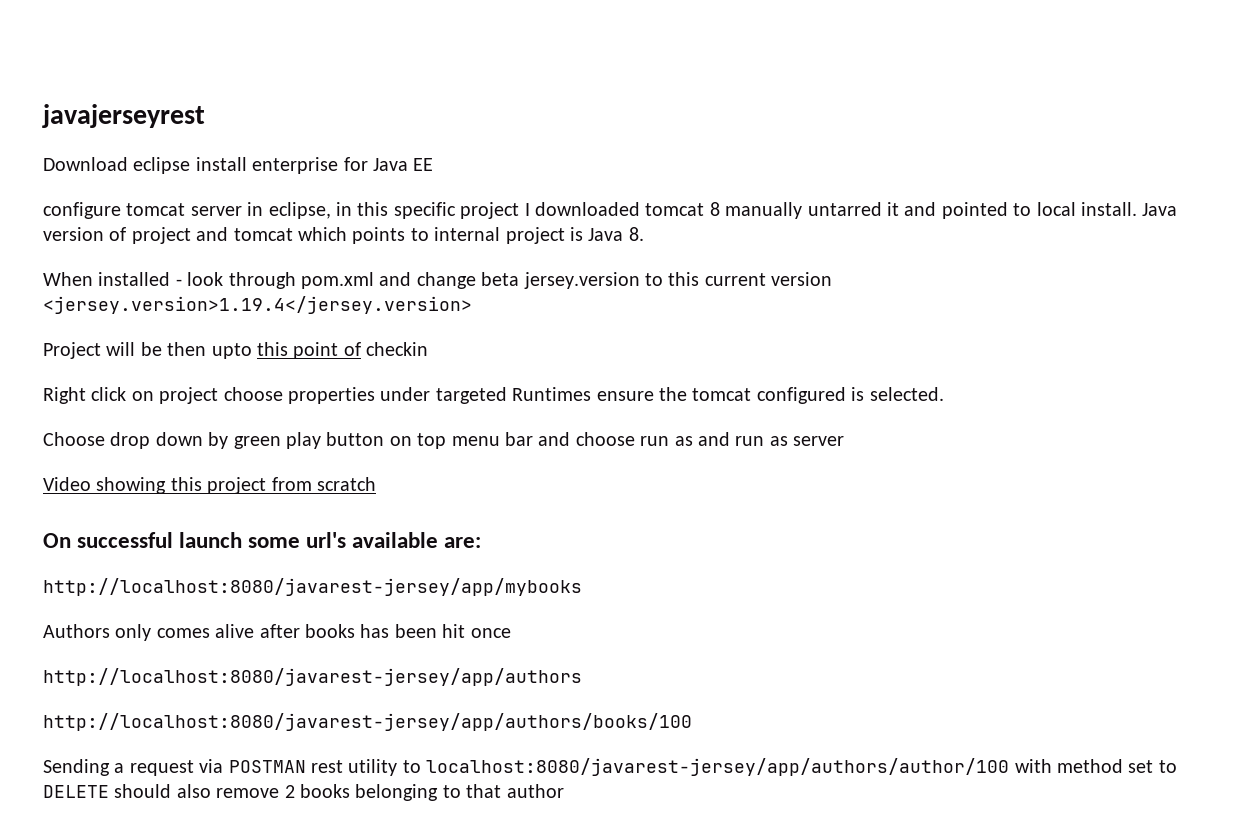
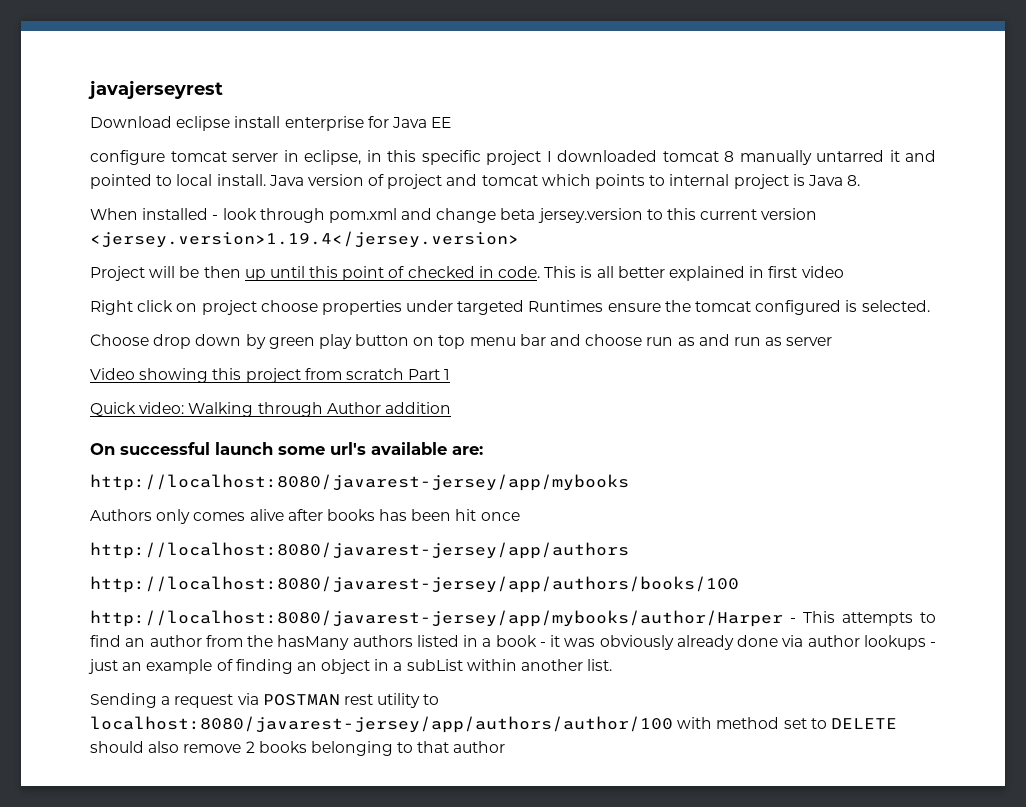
[211,343,252,359] upto -> [244,266,305,281] up until
[366,342,429,356] checkin -> [407,266,844,281] checked in code. This is all better explained in first video
(376, 484) none -> [408,369,451,380] [90,402,451,417] Part 1 // Quick video: Walking through Author addition
(692, 722) none -> [90,610,936,627] [90,635,936,650] [88,659,613,674] // http://localhost:8080/javarest-jersey/app/mybooks/author/Harper - This attempts to find an author from the hasMany authors listed in a book - it was obviously already done via author lookups - just an example of finding an object in a subList within another list.

